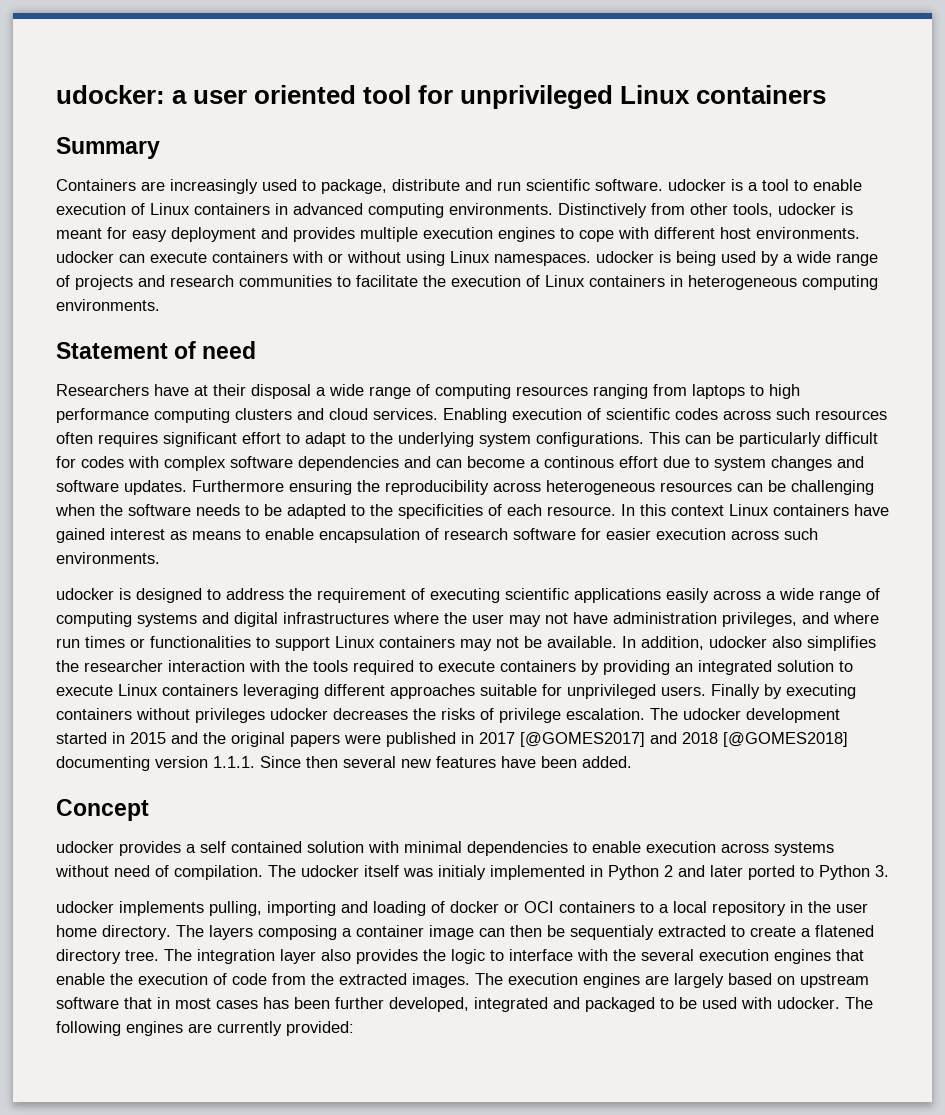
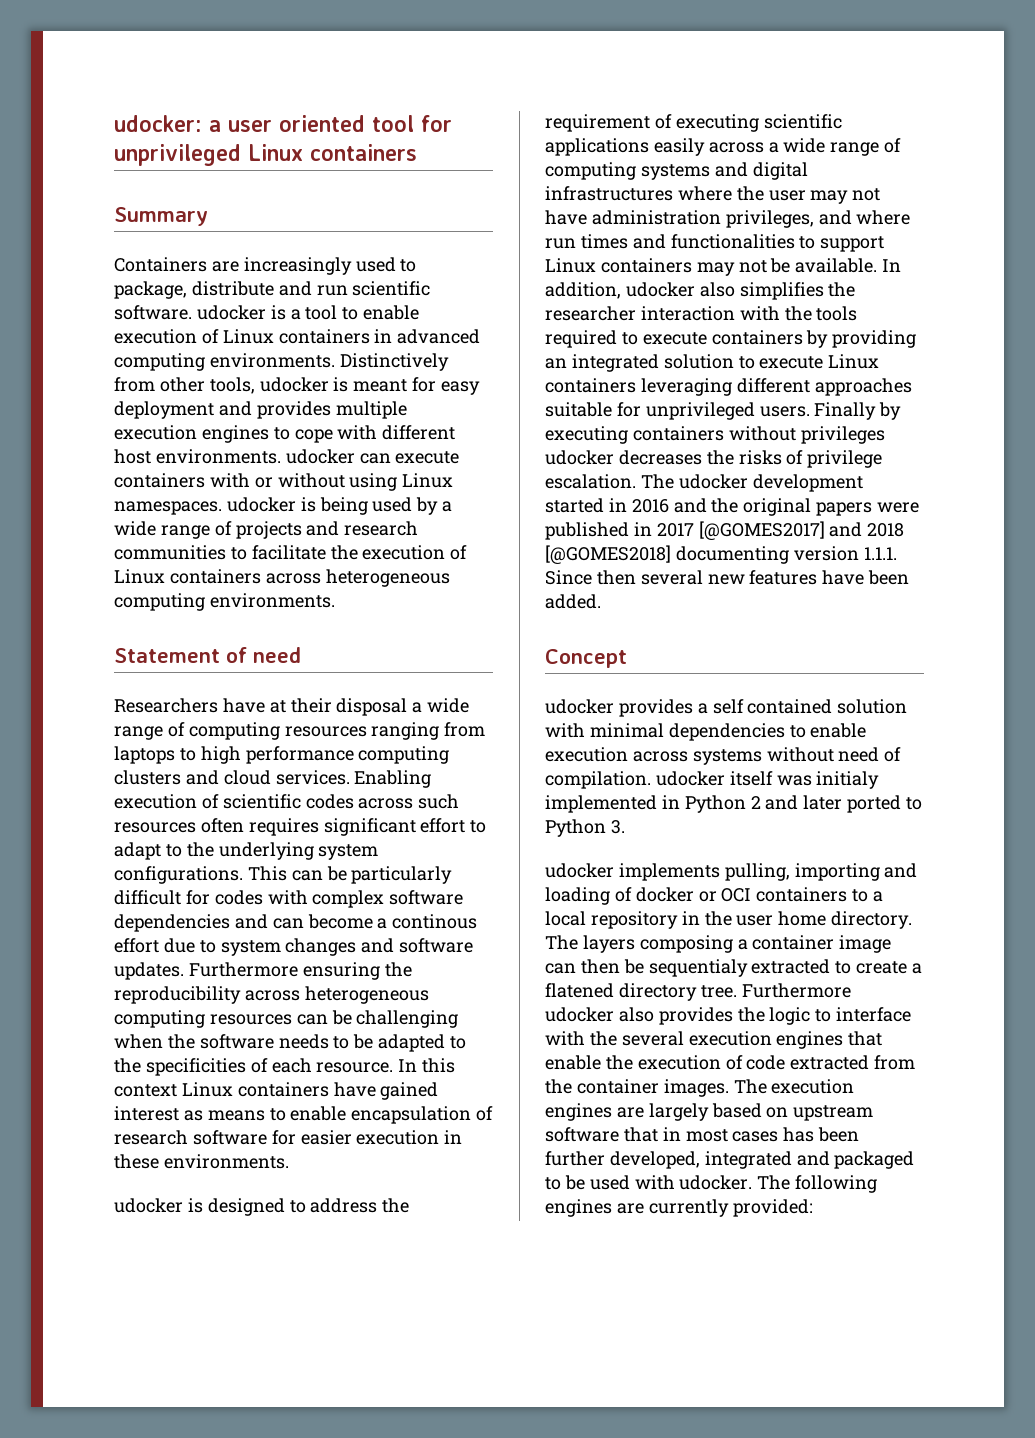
[670,275,683,287] in -> [265,573,321,584] across
(655, 487) none -> [114,1010,205,1028] computing
[731,528,818,540] across such -> [444,1130,463,1144] [114,1154,159,1169] in these
[130,638,145,648] or -> [632,234,666,249] and
[130,732,166,744] 2015 -> [631,499,669,513] 2016
[268,865,296,877] The -> (651, 780) none
[164,949,316,964] The integration layer -> [741,983,851,998] [545,1007,614,1022] Furthermore udocker
(267, 979) none -> [790,1055,870,1070] extracted
[339,973,407,985] extracted -> [576,1079,659,1094] container

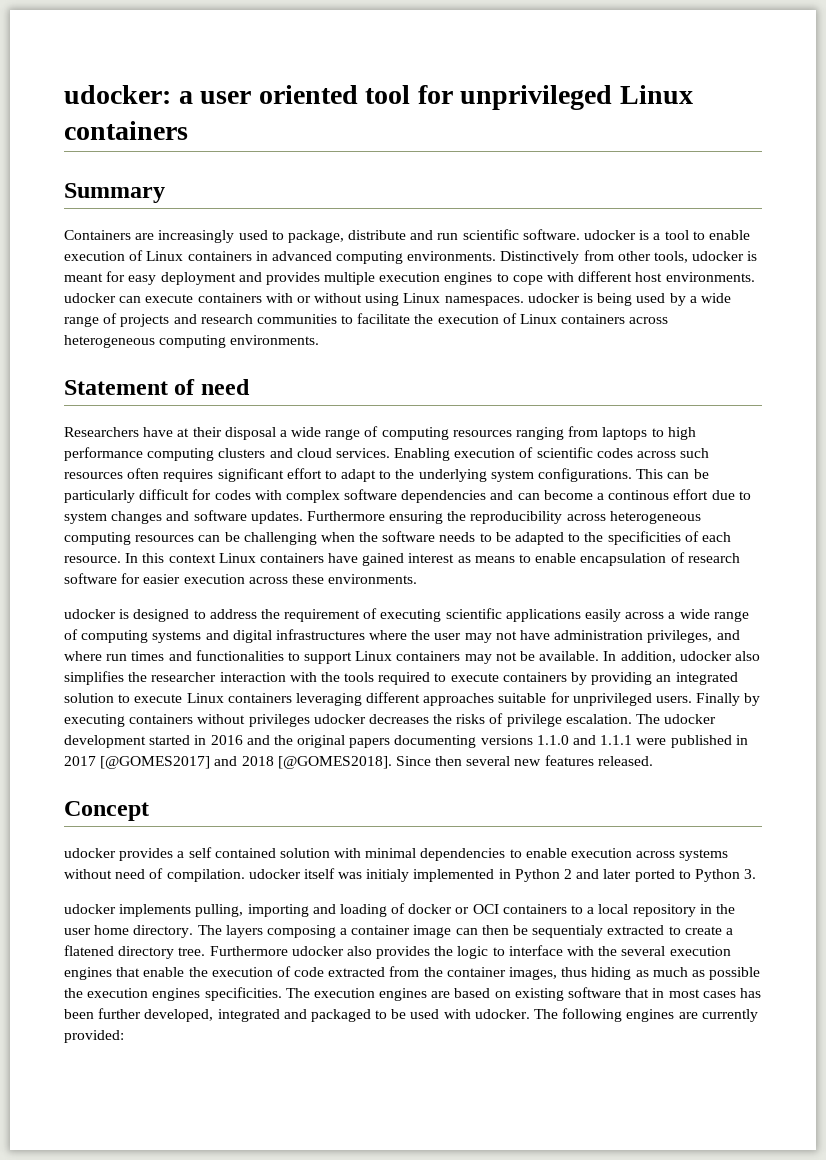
[444,1130,463,1144] in -> [248,577,288,584] across
(873, 509) none -> [394,735,633,748] documenting versions 1.1.0 and 1.1.1
[545,545,897,564] [@GOMES2018] documenting version 1.1.1. -> [277,756,392,769] [@GOMES2018].
[822,570,910,585] [545,594,601,609] have been added. -> [597,756,653,766] released.
[663,1079,729,1097] images. -> [509,967,761,980] [64,987,282,1001] images, thus hiding as much as possible the execution engines specificities.
[648,1103,709,1121] largely -> (451, 994) none
[793,1105,874,1121] upstream -> [514,988,564,1001] existing

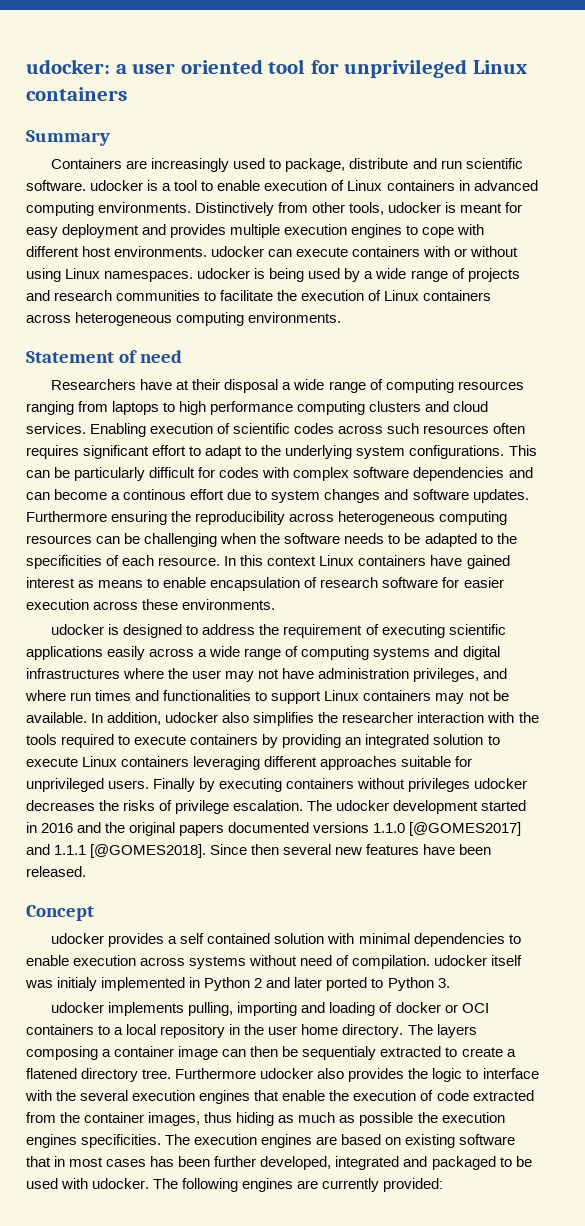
[394,735,477,748] documenting -> [228,822,310,833] documented
(569, 740) none -> [409,822,522,836] [@GOMES2017]
[636,735,748,748] [64,756,274,769] were published in 2017 [@GOMES2017] and 2018 -> (87, 850) none
(594, 760) none -> [423,844,492,855] have been

